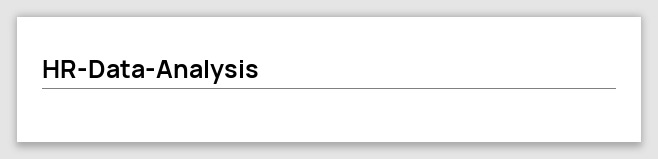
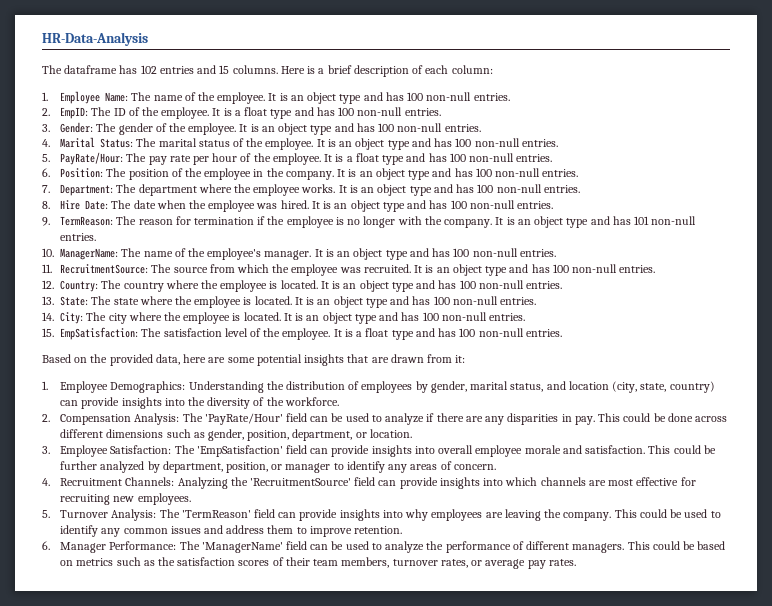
(259, 72) none -> [42,65,493,77] [42,91,510,104] [42,107,441,119] [42,122,481,135] [42,137,558,150] [42,152,553,165] [42,168,579,180] [42,184,580,196] [42,200,554,212] [42,216,697,228] [60,233,97,241] [42,248,556,260] [42,264,656,276] [42,280,563,292] [42,296,537,308] [42,312,526,324] [42,327,562,340] [42,354,466,366] [42,381,715,393] [60,397,339,409] [42,413,728,425] [60,429,412,441] [42,445,716,457] [60,461,496,473] [42,477,696,489] [60,493,191,505] [42,509,721,521] [60,525,403,537] [42,541,726,553] [60,557,576,569] // The dataframe has 102 entries and 15 columns. Here is a brief description of each column: // 1. Employee Name: The name of the employee. It is an object type and has 100 non-null entries. // 2. EmpID: The ID of the employee. It is a float type and has 100 non-null entries. // 3. Gender: The gender of the employee. It is an object type and has 100 non-null entries. // 4. Marital Status: The marital status of the employee. It is an object type and has 100 non-null entries. // 5. PayRate/Hour: The pay rate per hour of the employee. It is a float type and has 100 non-null entries. // 6. Position: The position of the employee in the company. It is an object type and has 100 non-null entries. // 7. Department: The department where the employee works. It is an object type and has 100 non-null entries. // 8. Hire Date: The date when the employee was hired. It is an object type and has 100 non-null entries. // 9. TermReason: The reason for termination if the employee is no longer with the company. It is an object type and has 101 non-null entries. // 10. ManagerName: The name of the employee's manager. It is an object type and has 100 non-null entries. // 11. RecruitmentSource: The source from which the employee was recruited. It is an object type and has 100 non-null entries. // 12. Country: The country where the employee is located. It is an object type and has 100 non-null entries. // 13. State: The state where the employee is located. It is an object type and has 100 non-null entries. // 14. City: The city where the employee is located. It is an object type and has 100 non-null entries. // 15. EmpSatisfaction: The satisfaction level of the employee. It is a float type and has 100 non-null entries. // Based on the provided data, here are some potential insights that are drawn from it: // 1. Employee Demographics: Understanding the distribution of employees by gender, marital status, and location (city, state, country) can provide insights into the diversity of the workforce. // 2. Compensation Analysis: The 'PayRate/Hour' field can be used to analyze if there are any disparities in pay. This could be done across different dimensions such as gender, position, department, or location. // 3. Employee Satisfaction: The 'EmpSatisfaction' field can provide insights into overall employee morale and satisfaction. This could be further analyzed by department, position, or manager to identify any areas of concern. // 4. Recruitment Channels: Analyzing the 'RecruitmentSource' field can provide insights into which channels are most effective for recruiting new employees. // 5. Turnover Analysis: The 'TermReason' field can provide insights into why employees are leaving the company. This could be used to identify any common issues and address them to improve retention. // 6. Manager Performance: The 'ManagerName' field can be used to analyze the performance of different managers. This could be based on metrics such as the satisfaction scores of their team members, turnover rates, or average pay rates.

